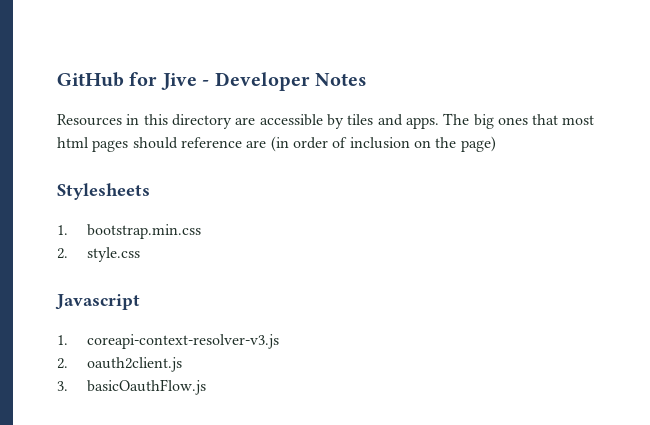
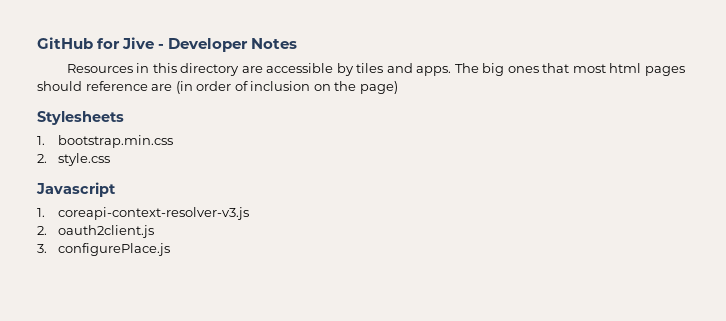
[87,379,207,395] basicOauthFlow.js -> [58,243,171,256] configurePlace.js

